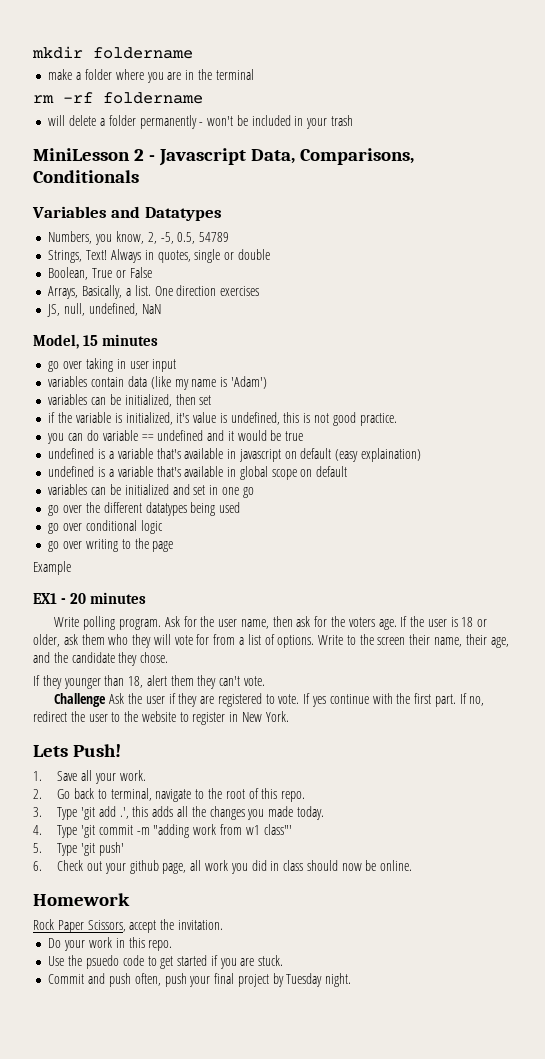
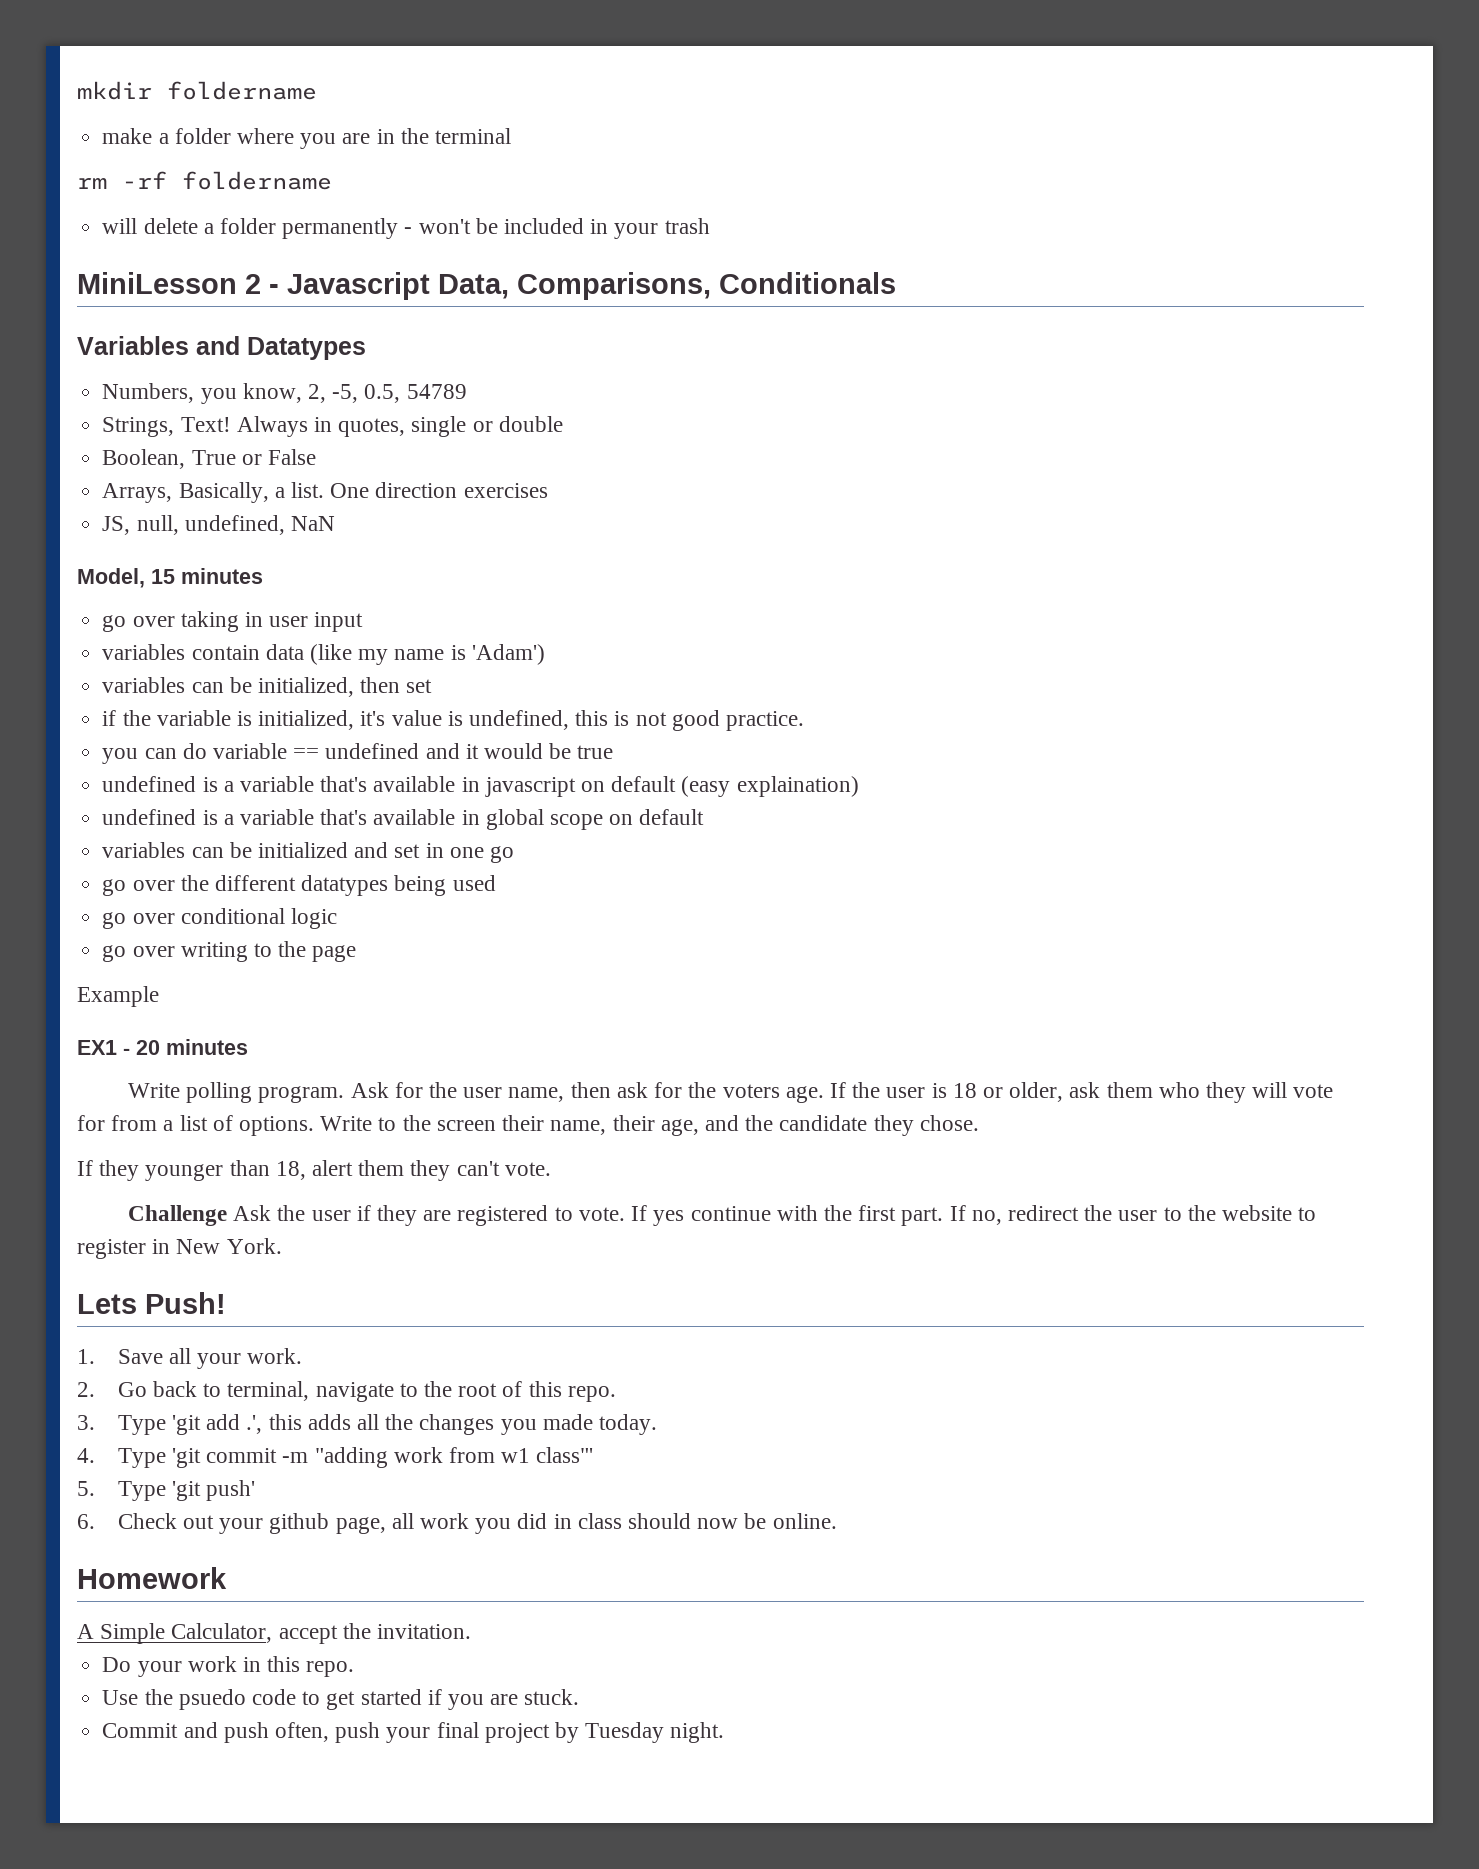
[33,919,126,933] Rock Paper Scissors, -> [77,1623,273,1644] A Simple Calculator,

